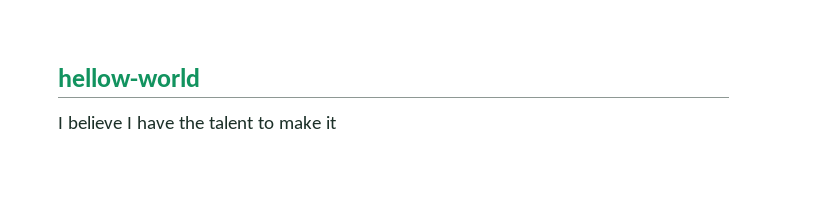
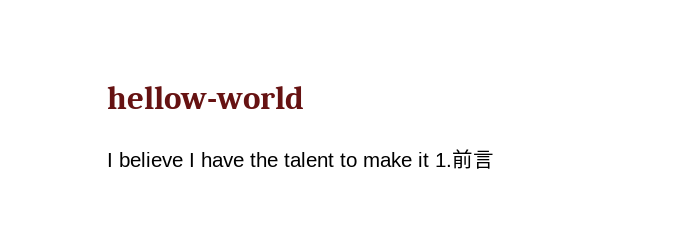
(337, 122) none -> [435,149,494,169] 1.前言

